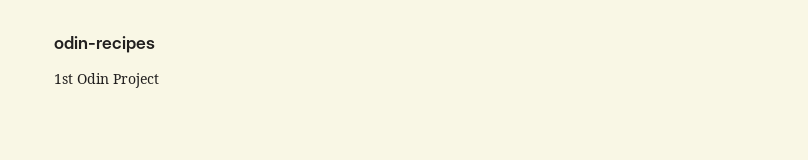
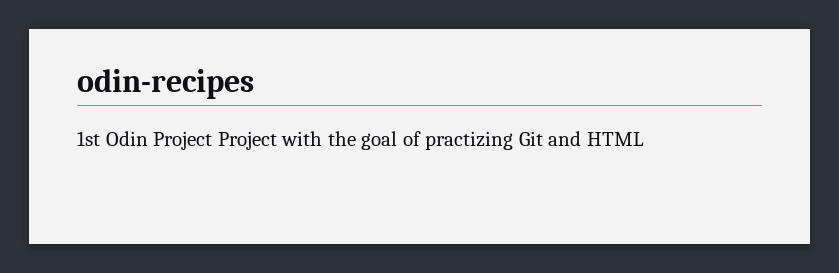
(159, 80) none -> [217,131,644,150] Project with the goal of practizing Git and HTML

